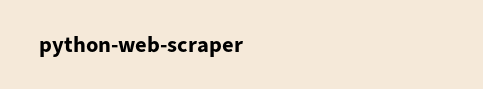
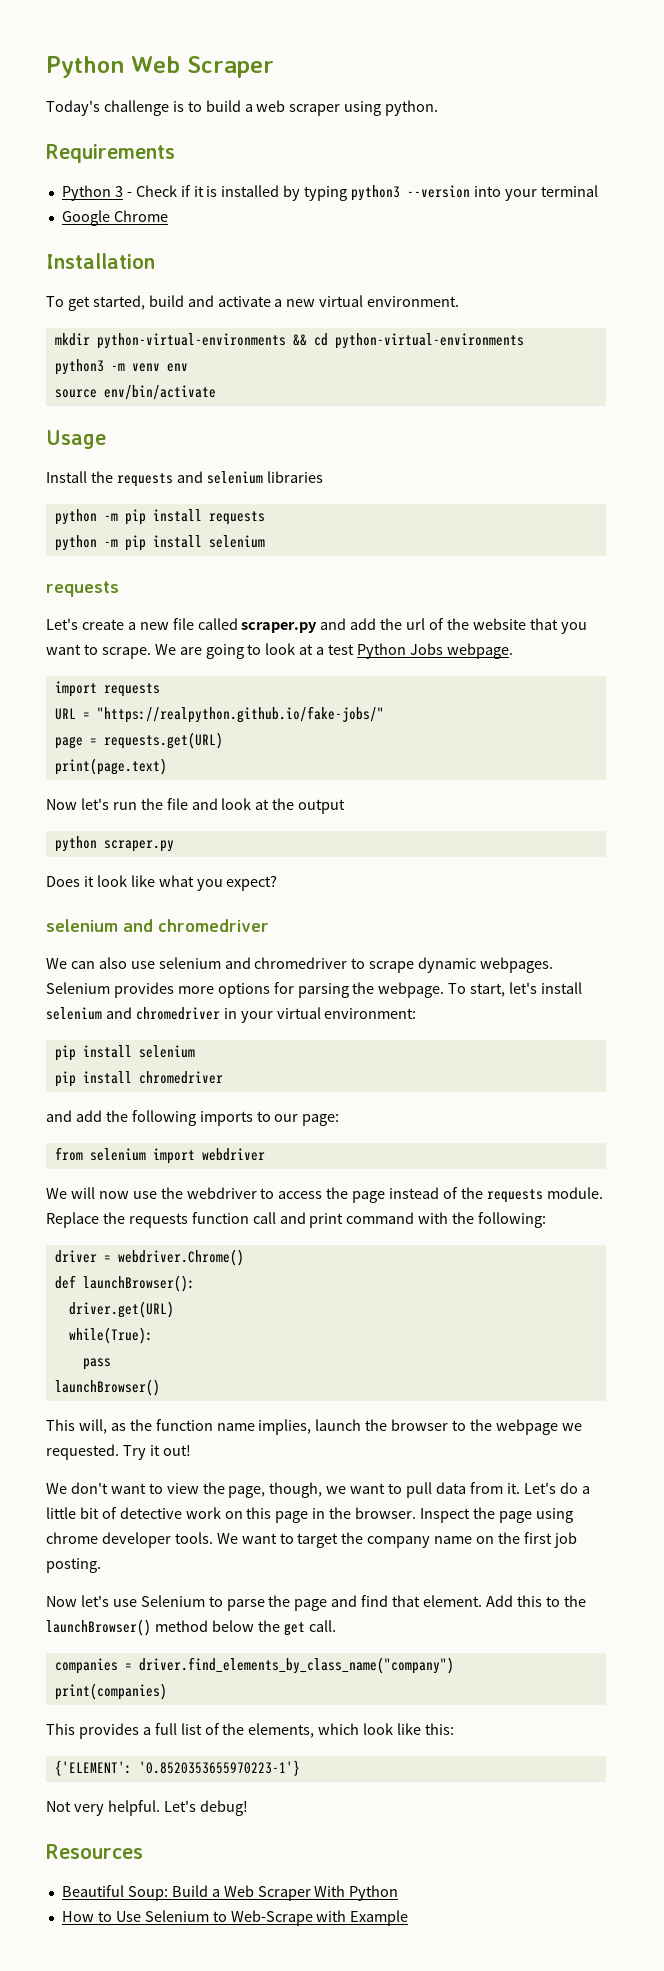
[39,36,243,57] python-web-scraper -> [46,56,274,78] [46,100,439,116] [46,144,175,163] [61,185,598,201] [61,210,168,226] [46,253,155,269] [46,295,460,311] [54,333,524,349] [54,359,188,375] [54,385,216,400] [46,430,106,449] [46,471,323,487] [54,509,265,525] [54,535,265,551] [46,581,119,597] [46,618,587,634] [46,643,513,659] [54,681,160,697] [54,706,384,723] [54,732,223,749] [54,758,167,775] [46,798,346,814] [54,836,174,852] [46,875,278,891] [46,919,269,932] [46,957,554,973] [46,982,583,998] [46,1007,417,1023] [54,1045,195,1061] [54,1071,223,1087] [46,1110,340,1126] [54,1147,265,1164] [46,1187,603,1203] [46,1212,547,1228] [54,1249,244,1266] [54,1275,195,1292] [68,1301,174,1318] [68,1327,153,1344] [82,1358,111,1370] [54,1379,160,1396] [46,1419,582,1435] [46,1444,191,1460] [46,1482,590,1498] [46,1507,573,1523] [46,1532,577,1548] [46,1558,101,1573] [46,1595,586,1611] [46,1619,336,1636] [54,1657,454,1674] [54,1683,167,1700] [46,1723,455,1739] [54,1760,300,1776] [46,1800,248,1816] [46,1844,143,1859] [61,1885,399,1901] [61,1910,409,1926] Python Web Scraper // Today's challenge is to build a web scraper using python. // Requirements // Python 3 - Check if it is installed by typing python3 --version into your terminal // Google Chrome // Installation // To get started, build and activate a new virtual environment. // mkdir python-virtual-environments && cd python-virtual-environments // python3 -m venv env // source env/bin/activate // Usage // Install the requests and selenium libraries // python -m pip install requests // python -m pip install selenium // requests // Let's create a new file called scraper.py and add the url of the website that you want to scrape. We are going to look at a test Python Jobs webpage. // import requests // URL = "https://realpython.github.io/fake-jobs/" // page = requests.get(URL) // print(page.text) // Now let's run the file and look at the output // python scraper.py // Does it look like what you expect? // selenium and chromedriver // We can also use selenium and chromedriver to scrape dynamic webpages. Selenium provides more options for parsing the webpage. To start, let's install selenium and chromedriver in your virtual environment: // pip install selenium // pip install chromedriver // and add the following imports to our page: // from selenium import webdriver // We will now use the webdriver to access the page instead of the requests module. Replace the requests function call and print command with the following: // driver = webdriver.Chrome() // def launchBrowser(): // driver.get(URL) // while(True): // pass // launchBrowser() // This will, as the function name implies, launch the browser to the webpage we requested. Try it out! // We don't want to view the page, though, we want to pull data from it. Let's do a little bit of detective work on this page in the browser. Inspect the page using chrome developer tools. We want to target the company name on the first job posting. // Now let's use Selenium to parse the page and find that element. Add this to the launchBrowser() method below the get call. // companies = driver.find_elements_by_class_name("company") // print(companies) // This provides a full list of the elements, which look like this: // {'ELEMENT': '0.8520353655970223-1'} // Not very helpful. Let's debug! // Resources // Beautiful Soup: Build a Web Scraper With Python // How to Use Selenium to Web-Scrape with Example

